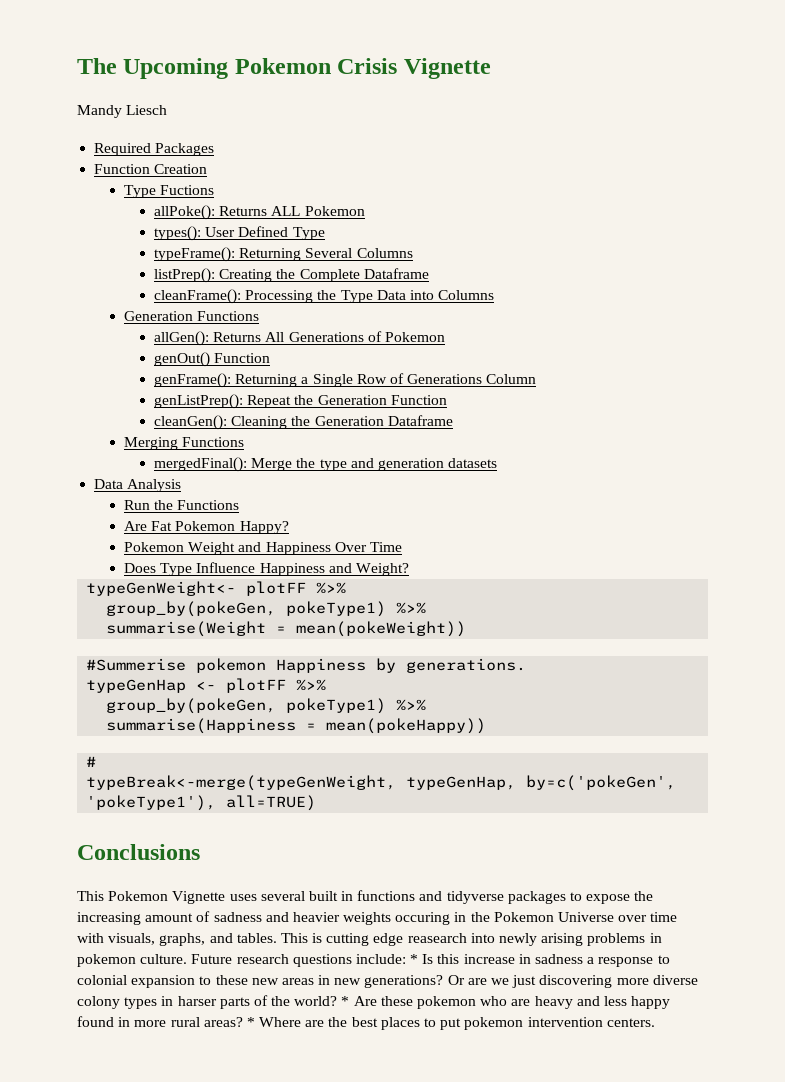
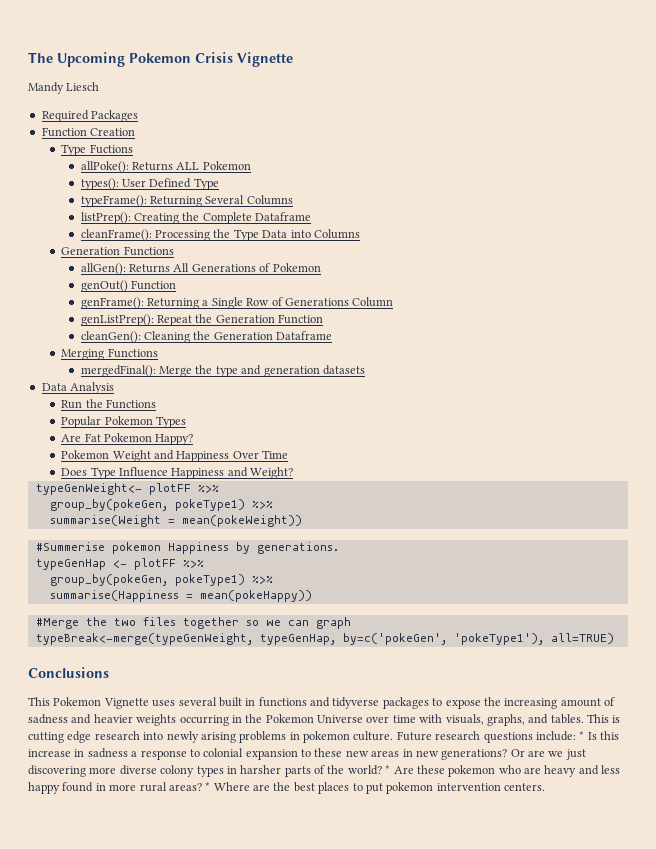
(240, 505) none -> [61,416,186,428] // Popular Pokemon Types
[86,756,97,767] # -> [35,617,351,629] #Merge the two files together so we can graph
[395,912,451,925] occuring -> [179,715,229,726] occurring
[407,933,467,943] reasearch -> [94,731,140,740] research
[177,996,217,1006] harser -> [240,765,282,774] harsher

